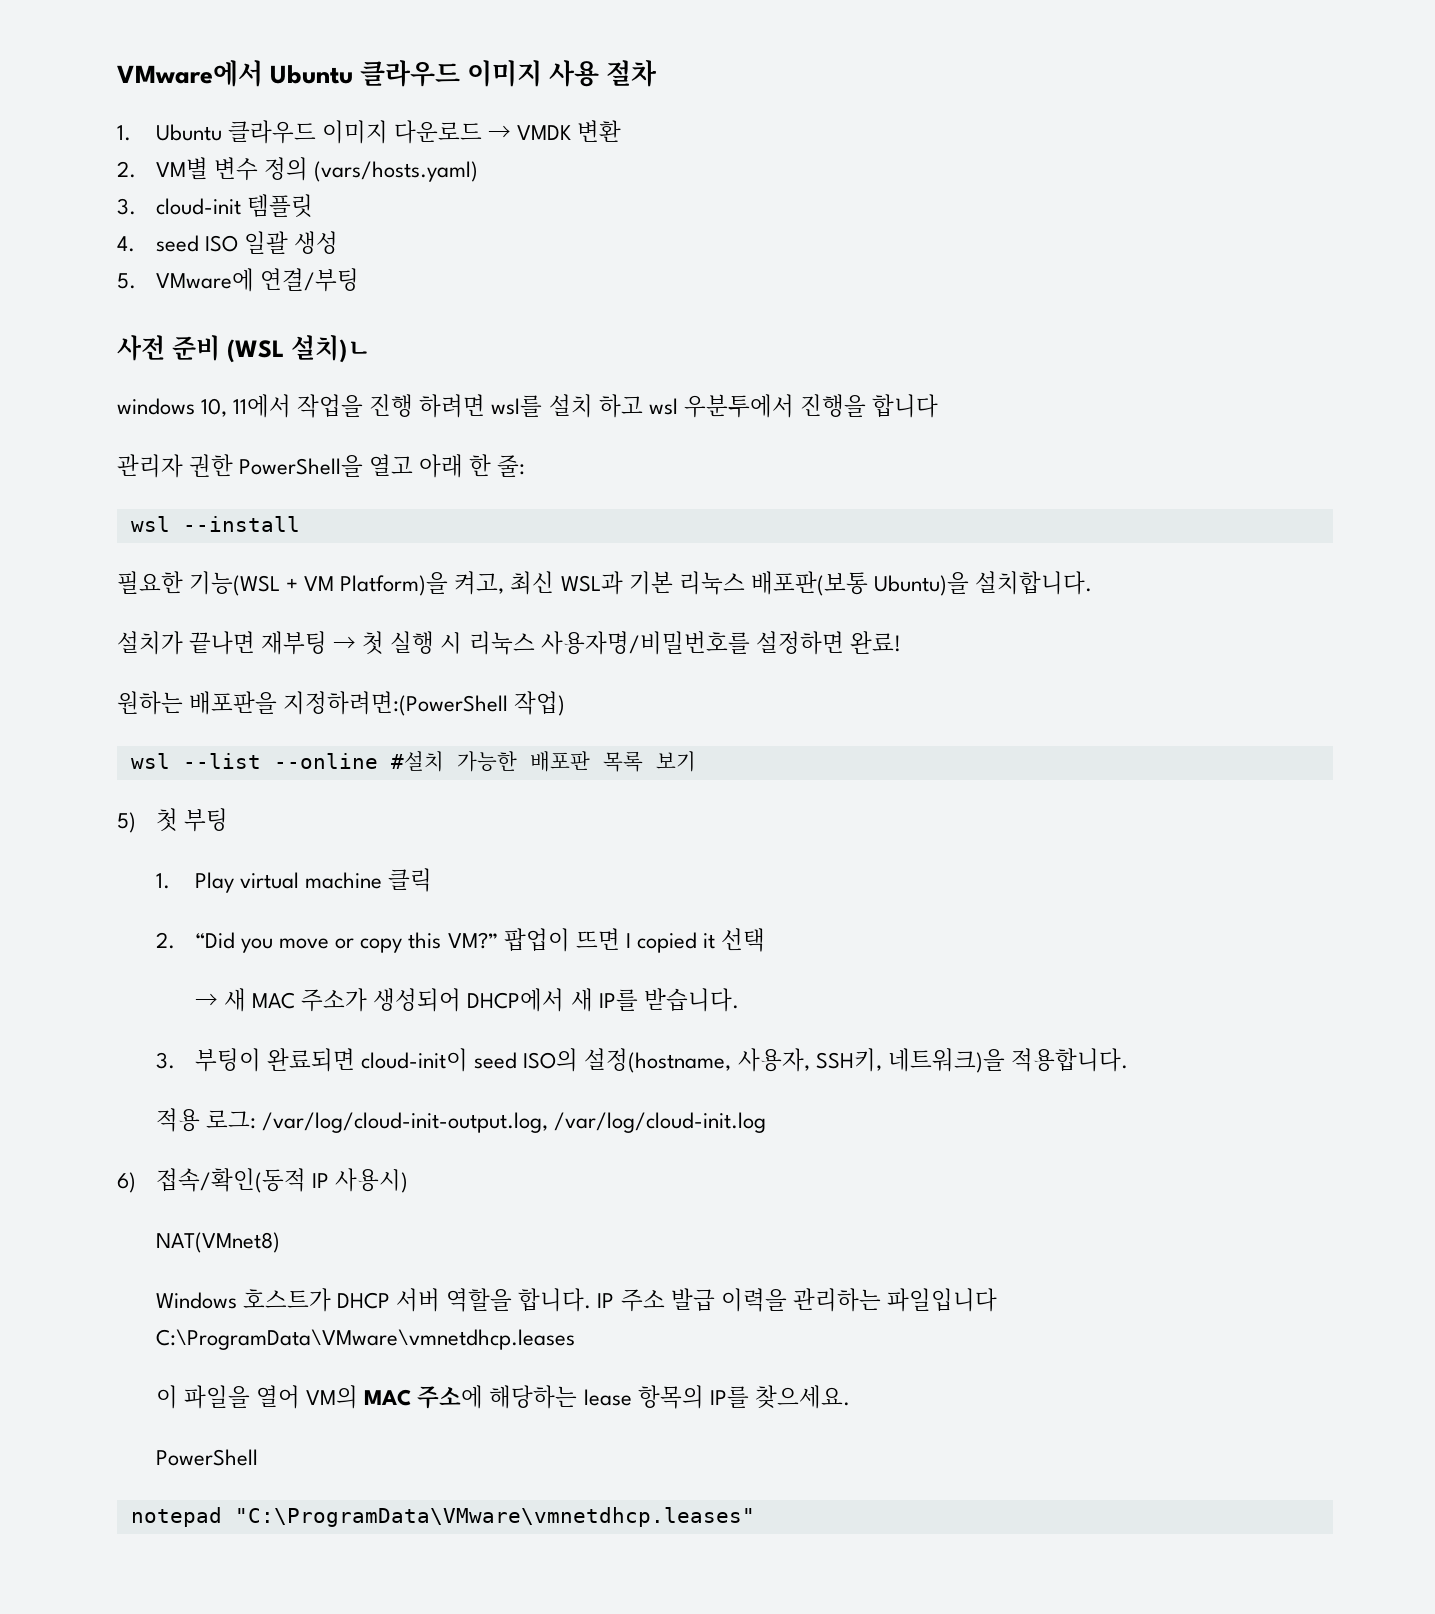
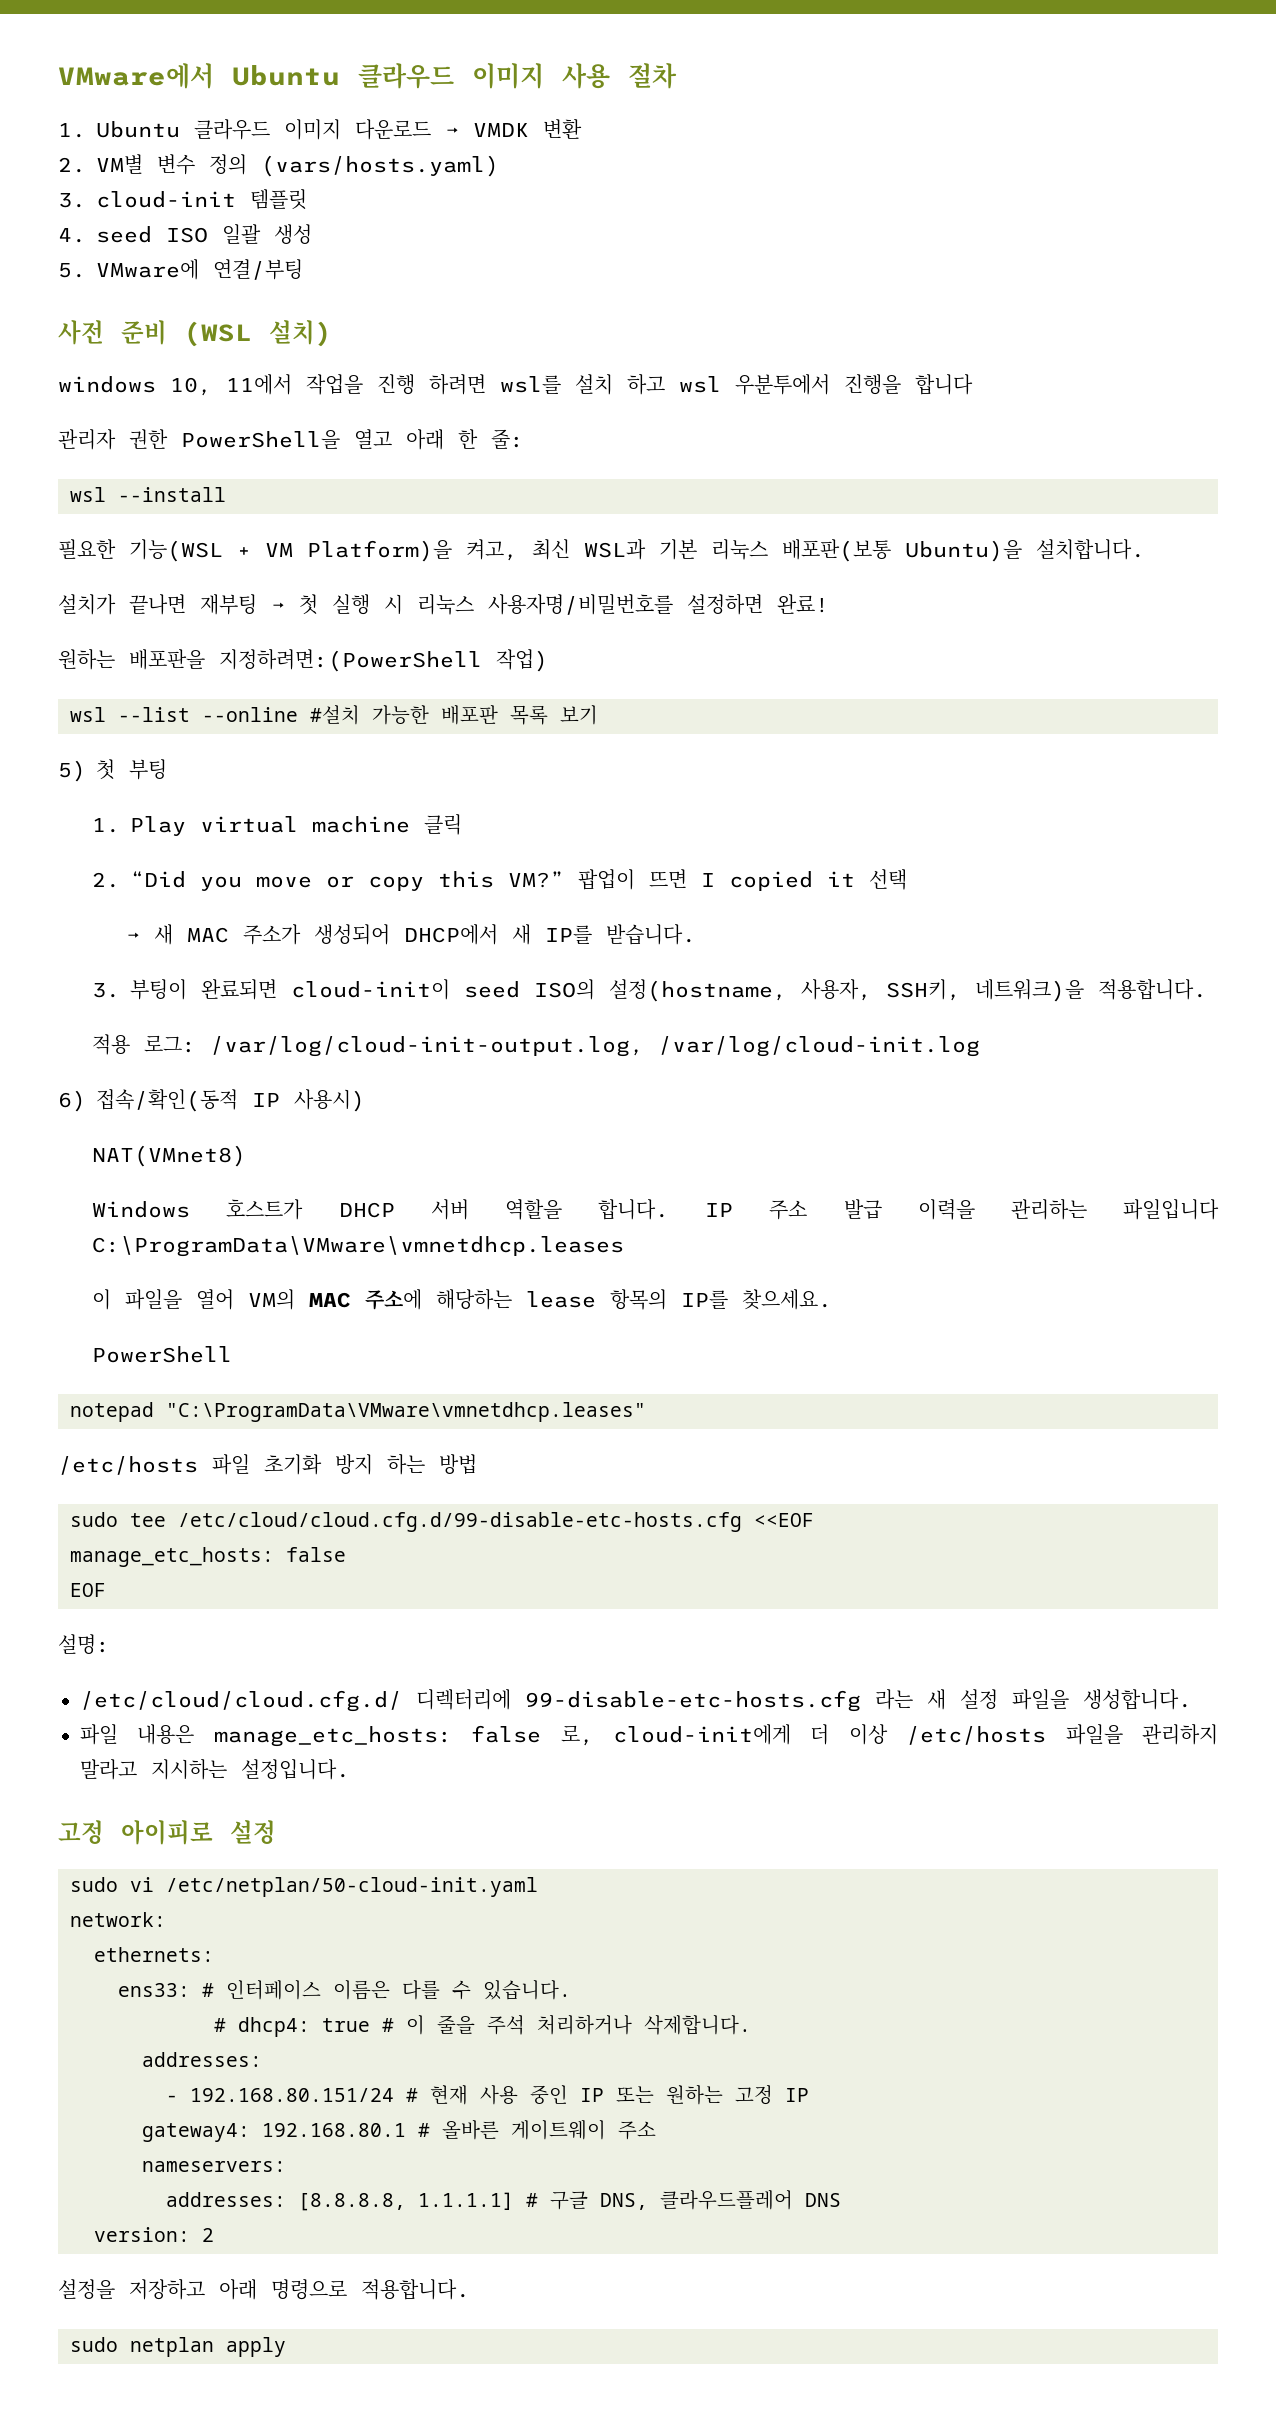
[291,335,371,363] 설치)ㄴ -> [269,320,332,347] 설치)
(755, 1517) none -> [58,1454,477,1475] [70,1512,814,1532] [70,1547,346,1567] [70,1583,106,1597] [58,1634,110,1654] [80,1689,1192,1712] [80,1724,1218,1747] [80,1759,350,1780] [58,1820,276,1845] [70,1877,538,1897] [70,1912,166,1927] [94,1947,214,1962] [118,1980,571,2000] [214,2014,751,2037] [142,2052,262,2067] [166,2085,809,2105] [142,2119,656,2142] [142,2161,286,2172] [166,2190,841,2211] [94,2227,214,2242] [58,2279,470,2300] [70,2337,286,2357] // /etc/hosts 파일 초기화 방지 하는 방법 // sudo tee /etc/cloud/cloud.cfg.d/99-disable-etc-hosts.cfg <<EOF // manage_etc_hosts: false // EOF // 설명: // /etc/cloud/cloud.cfg.d/ 디렉터리에 99-disable-etc-hosts.cfg 라는 새 설정 파일을 생성합니다. // 파일 내용은 manage_etc_hosts: false 로, cloud-init에게 더 이상 /etc/hosts 파일을 관리하지 말라고 지시하는 설정입니다. // 고정 아이피로 설정 // sudo vi /etc/netplan/50-cloud-init.yaml // network: // ethernets: // ens33: # 인터페이스 이름은 다를 수 있습니다. // # dhcp4: true # 이 줄을 주석 처리하거나 삭제합니다. // addresses: // - 192.168.80.151/24 # 현재 사용 중인 IP 또는 원하는 고정 IP // gateway4: 192.168.80.1 # 올바른 게이트웨이 주소 // nameservers: // addresses: [8.8.8.8, 1.1.1.1] # 구글 DNS, 클라우드플레어 DNS // version: 2 // 설정을 저장하고 아래 명령으로 적용합니다. // sudo netplan apply

